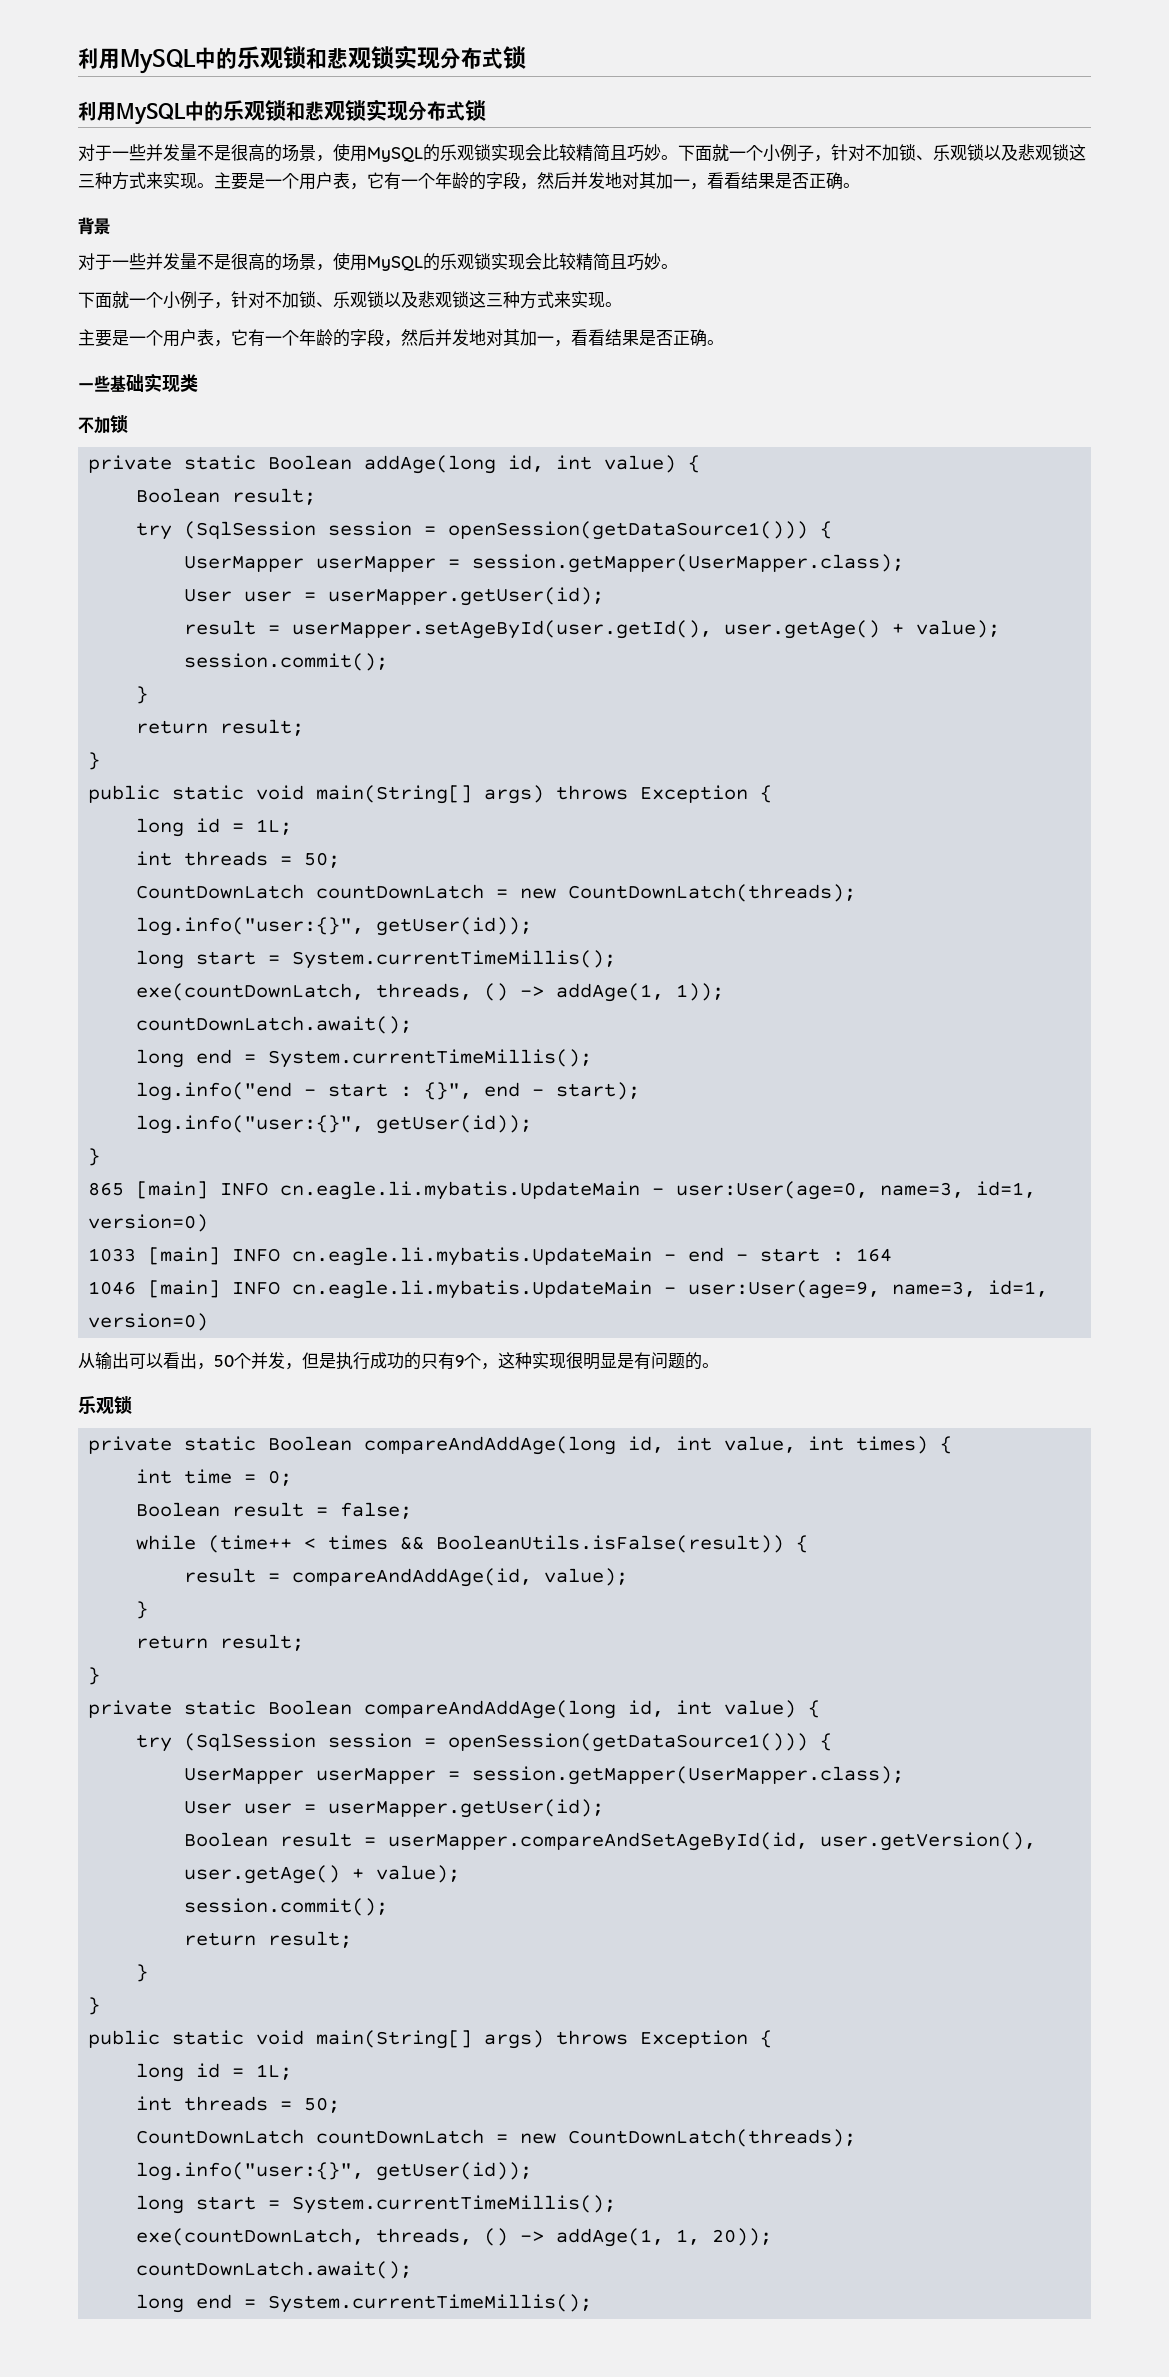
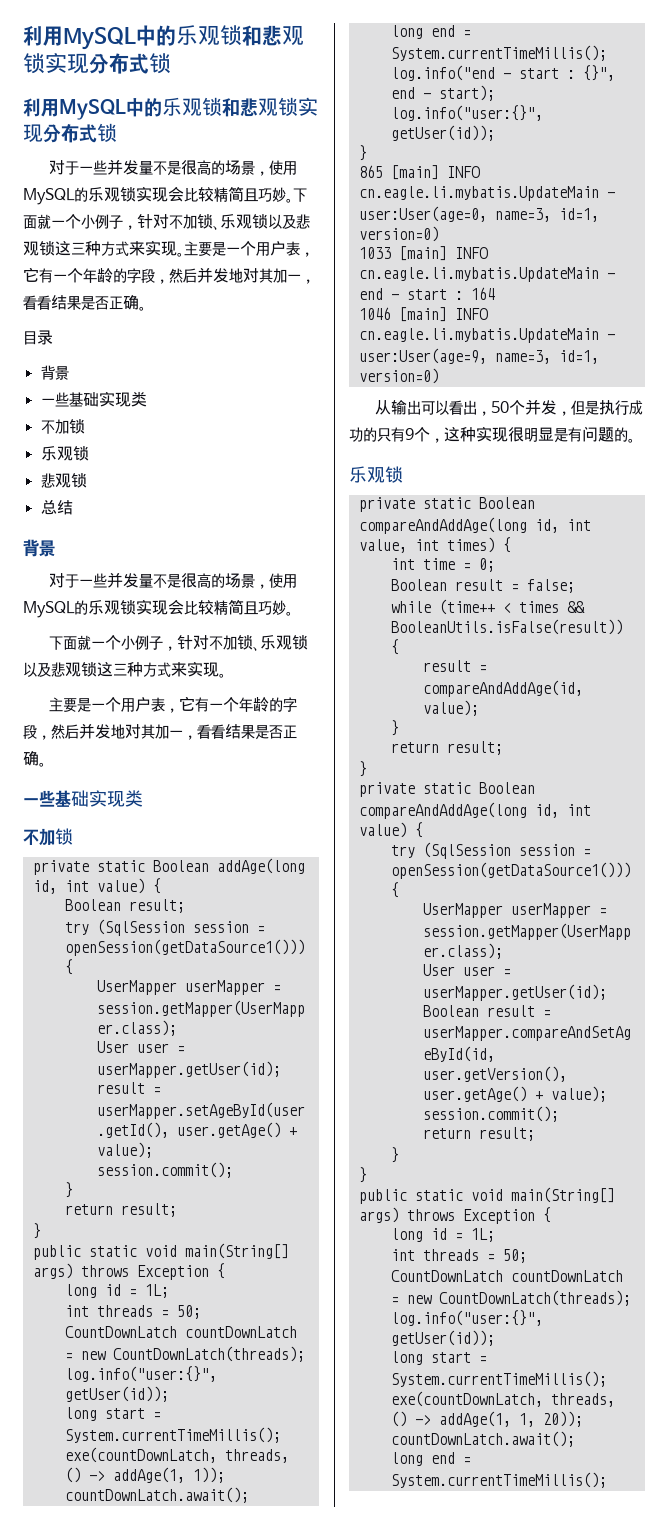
(860, 185) none -> [23,330,53,345] [40,365,69,380] [40,391,147,407] [40,419,85,434] [40,446,89,461] [40,473,87,488] [40,500,73,515] // 目录 // 背景 // 一些基础实现类 // 不加锁 // 乐观锁 // 悲观锁 // 总结

